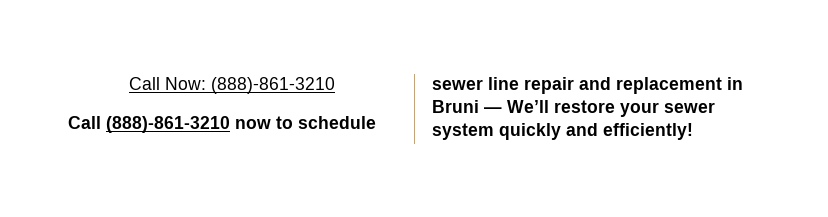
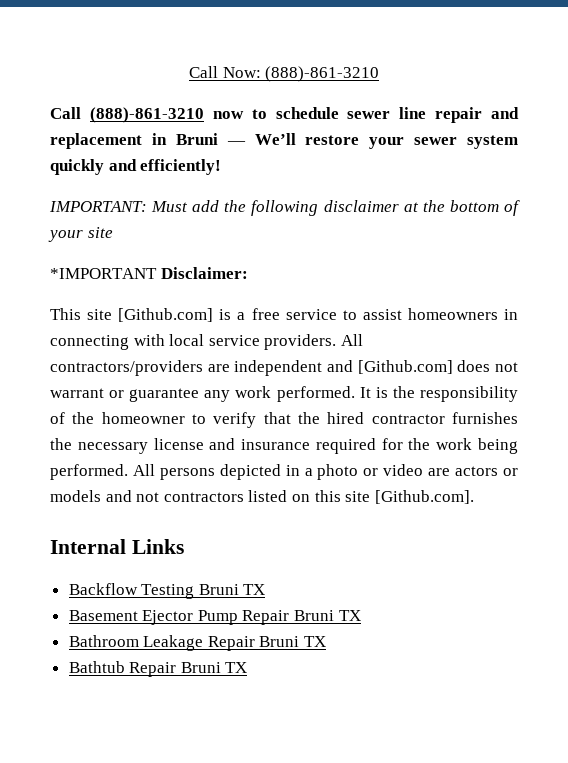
(693, 131) none -> [49,200,520,216] [48,227,113,242] [50,267,248,279] [50,308,518,322] [50,334,363,350] [50,360,518,376] [50,386,518,402] [50,412,518,428] [50,438,518,454] [50,464,519,480] [50,490,474,504] [50,539,184,554] [68,583,266,599] [68,610,361,625] [68,635,327,651] [68,661,248,677] // IMPORTANT: Must add the following disclaimer at the bottom of your site // *IMPORTANT Disclaimer: // This site [Github.com] is a free service to assist homeowners in connecting with local service providers. All contractors/providers are independent and [Github.com] does not warrant or guarantee any work performed. It is the responsibility of the homeowner to verify that the hired contractor furnishes the necessary license and insurance required for the work being performed. All persons depicted in a photo or video are actors or models and not contractors listed on this site [Github.com]. // Internal Links // Backflow Testing Bruni TX // Basement Ejector Pump Repair Bruni TX // Bathroom Leakage Repair Bruni TX // Bathtub Repair Bruni TX

